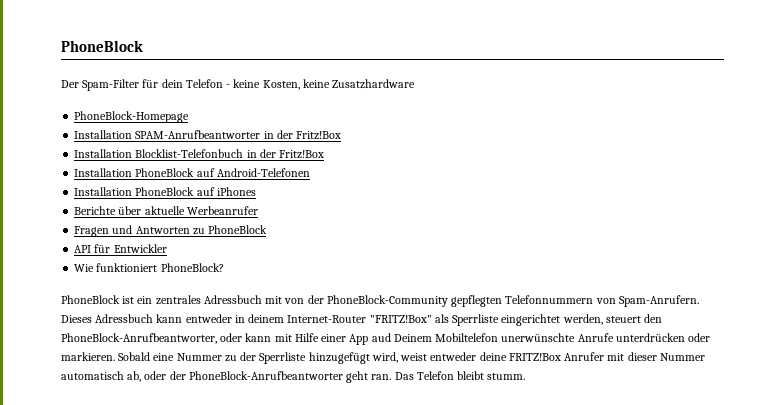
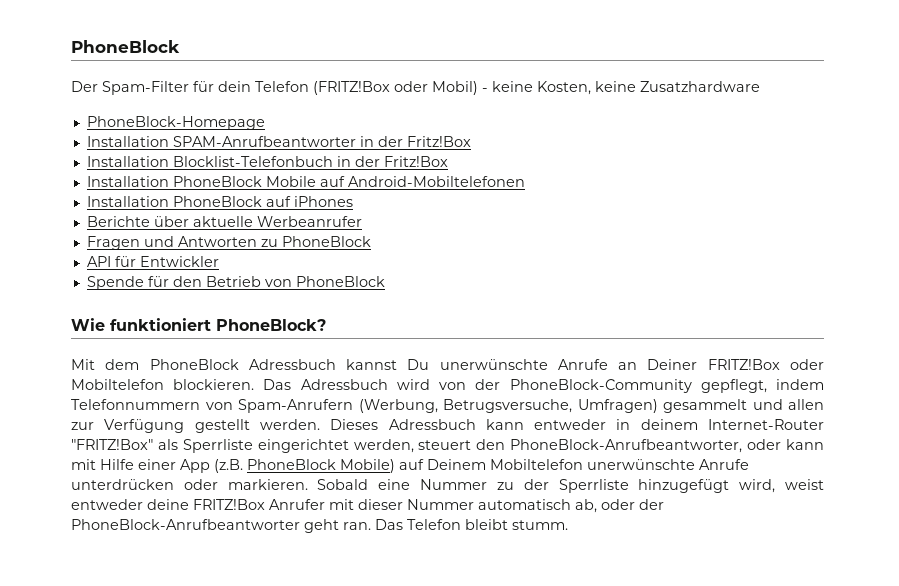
(223, 83) none -> [313,81,478,95] (FRITZ!Box oder Mobil)
[196,168,310,177] auf Android-Telefonen -> [265,176,525,187] Mobile auf Android-Mobiltelefonen
[74,263,224,272] [61,295,699,307] Wie funktioniert PhoneBlock? // PhoneBlock ist ein zentrales Adressbuch mit von der PhoneBlock-Community gepflegten Telefonnummern von Spam-Anrufern. -> [86,276,385,290] [71,318,326,331] [71,359,824,370] [71,379,824,393] [71,399,824,413] [71,419,320,433] Spende für den Betrieb von PhoneBlock // Wie funktioniert PhoneBlock? // Mit dem PhoneBlock Adressbuch kannst Du unerwünschte Anrufe an Deiner FRITZ!Box oder Mobiltelefon blockieren. Das Adressbuch wird von der PhoneBlock-Community gepflegt, indem Telefonnummern von Spam-Anrufern (Werbung, Betrugsversuche, Umfragen) gesammelt und allen zur Verfügung gestellt werden.
[371,333,391,342] aud -> [214,459,424,473] (z.B. PhoneBlock Mobile) auf

